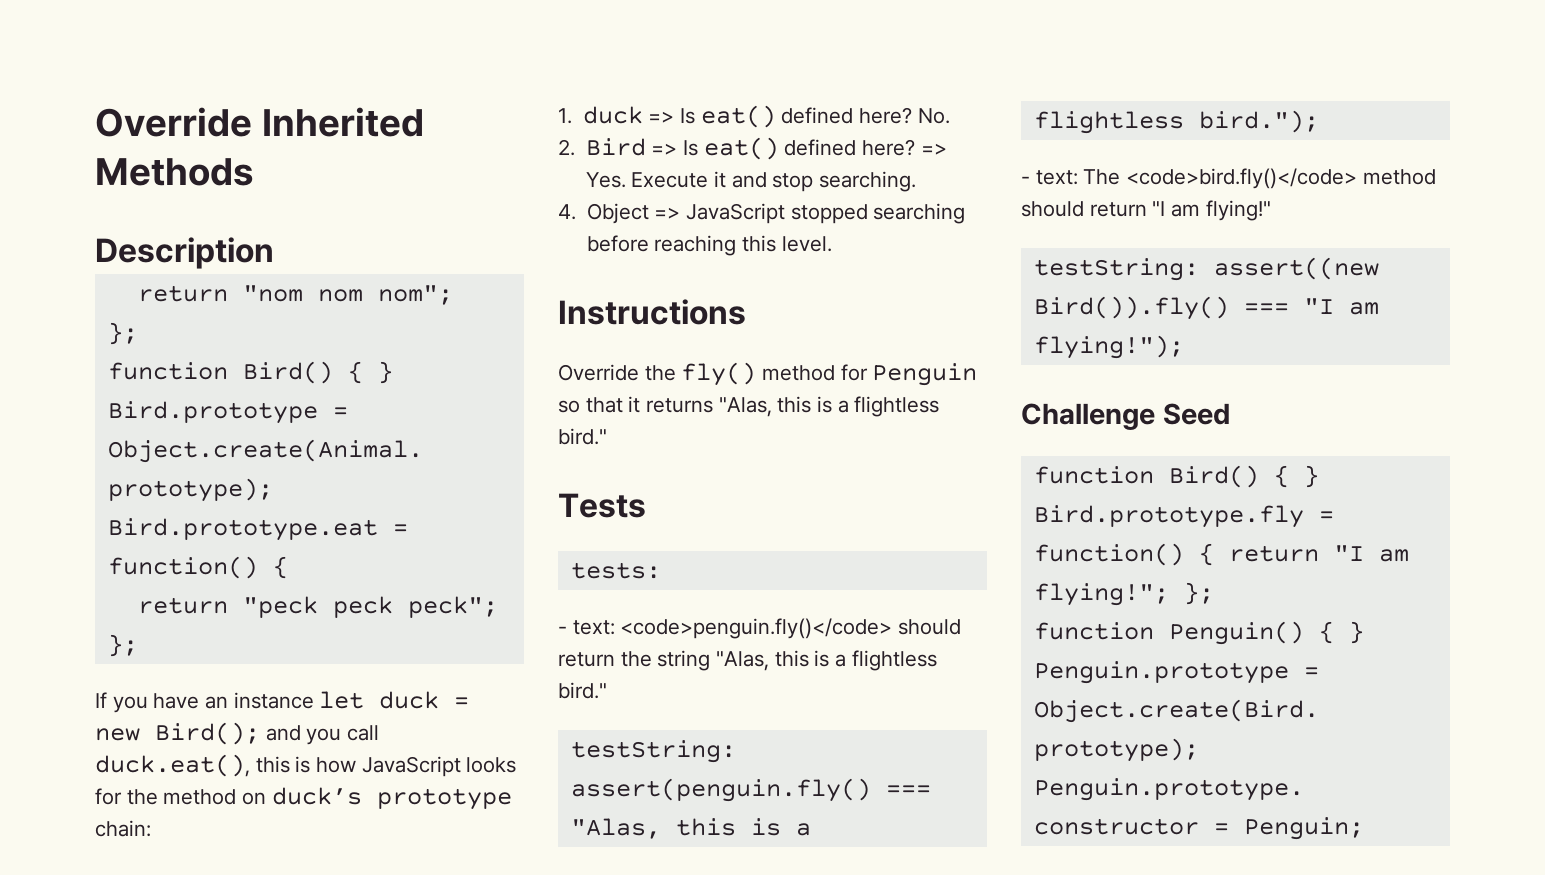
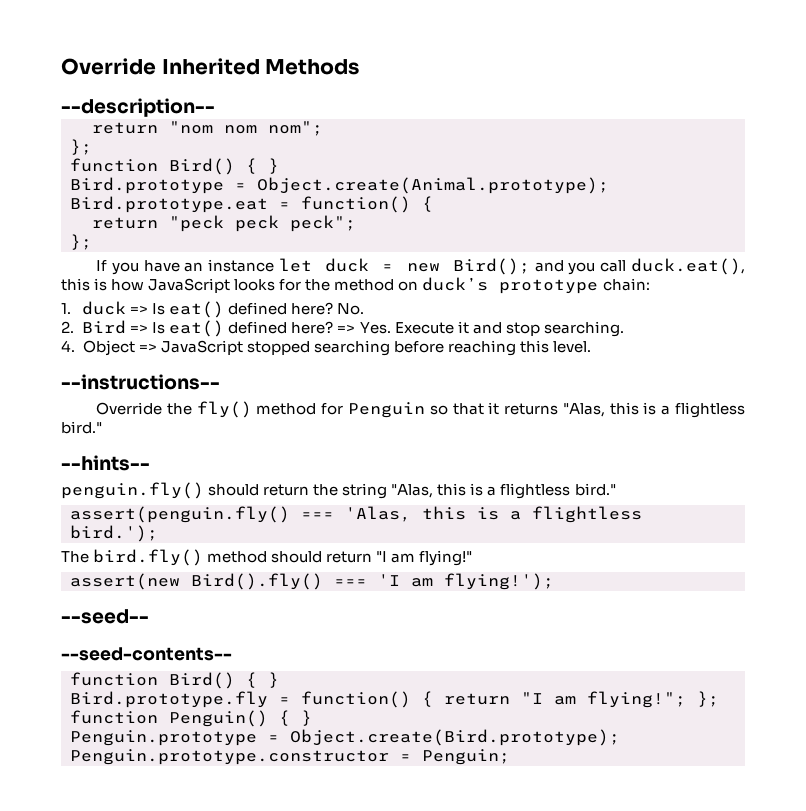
[95,237,274,269] Description -> [61,98,215,117] --description--
[558,299,746,325] Instructions -> [61,374,220,390] --instructions--
[558,493,646,518] [570,562,661,579] [558,618,893,639] Tests // tests: // - text: <code>penguin.fly()</code> -> [61,455,150,471] [61,482,204,499] --hints-- // penguin.fly()
[570,740,736,763] testString: -> (616, 489) none
[570,818,811,839] [1033,110,1319,134] [1021,168,1358,189] "Alas, this is a flightless bird."); // - text: The <code>bird.fly()</code> -> [345,506,642,523] [70,525,158,542] [61,549,204,566] 'Alas, this is a flightless bird.'); // The bird.fly()
[1033,257,1379,281] [1033,296,1379,320] [1033,335,1184,359] [1021,403,1230,430] testString: assert((new Bird()).fly() === "I am flying!"); // Challenge Seed -> [70,573,554,590] [61,609,149,624] [61,647,232,661] assert(new Bird().fly() === 'I am flying!'); // --seed-- // --seed-contents--

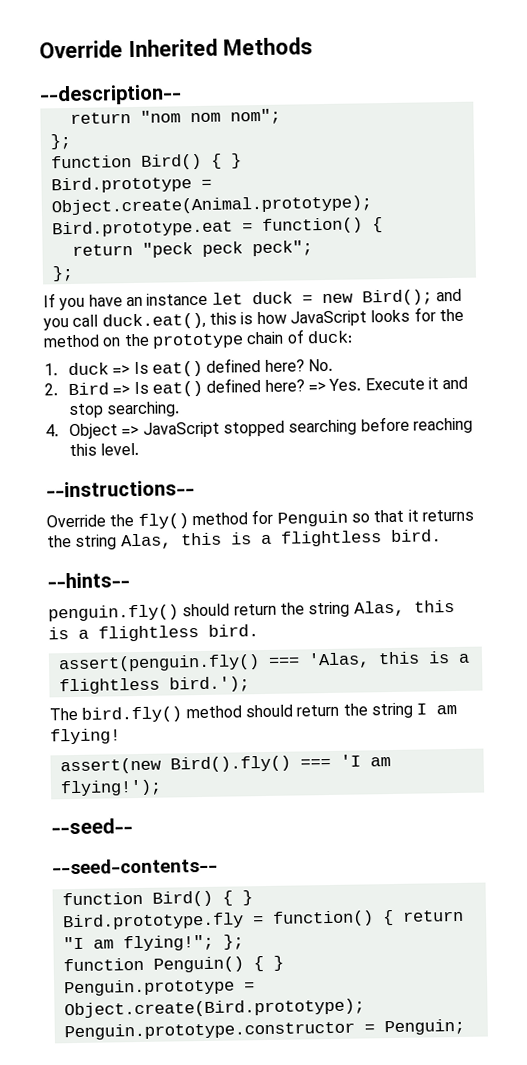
[422,277,650,294] duck’s prototype chain: -> [123,329,353,349] the prototype chain of duck:
[562,402,746,418] [61,421,102,434] "Alas, this is a flightless bird." -> [47,529,442,550] the string Alas, this is a flightless bird.
[391,483,616,499] "Alas, this is a flightless bird." -> [353,600,455,617] [48,624,259,642] Alas, this is a flightless bird.
[376,550,473,566] "I am flying!" -> [342,702,458,719] [50,728,121,745] the string I am flying!

